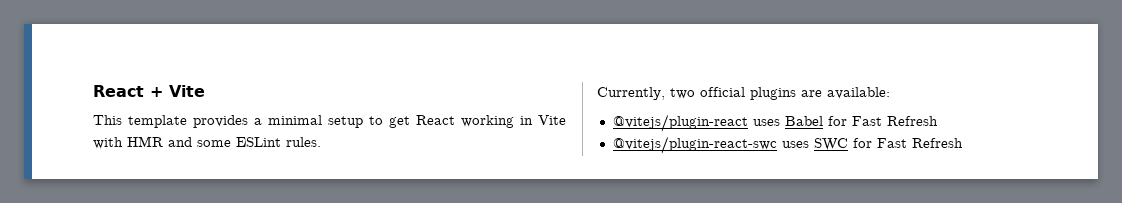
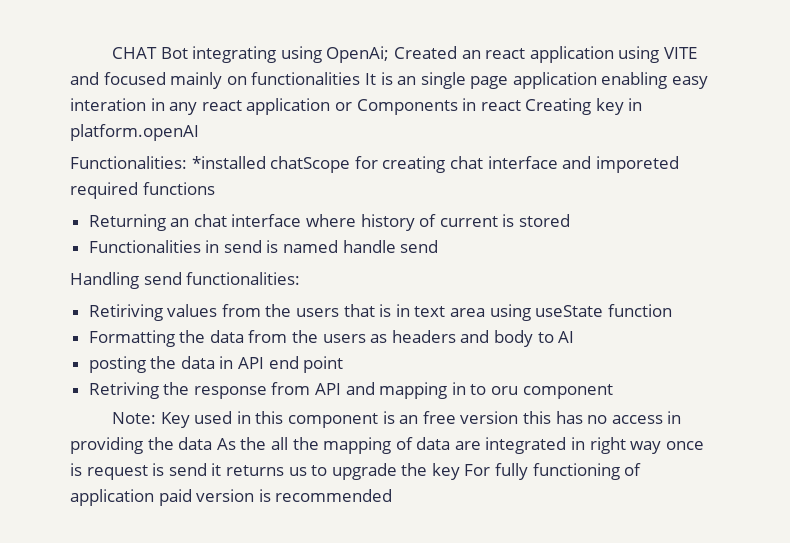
[93,85,205,97] [93,115,566,128] [93,136,321,149] [597,87,890,100] [612,114,938,132] [612,136,963,154] React + Vite // This template provides a minimal setup to get React working in Vite with HMR and some ESLint rules. // Currently, two official plugins are available: // @vitejs/plugin-react uses Babel for Fast Refresh // @vitejs/plugin-react-swc uses SWC for Fast Refresh -> [112,46,697,63] [70,72,709,89] [70,98,643,115] [70,124,199,141] [70,156,679,173] [70,182,215,199] [88,214,571,231] [88,240,439,253] [70,272,301,289] [88,304,672,321] [88,330,575,347] [88,356,344,373] [88,382,613,399] [112,411,682,428] [70,437,704,454] [70,463,642,480] [70,489,393,506] CHAT Bot integrating using OpenAi; Created an react application using VITE and focused mainly on functionalities It is an single page application enabling easy interation in any react application or Components in react Creating key in platform.openAI // Functionalities: *installed chatScope for creating chat interface and imporeted required functions // Returning an chat interface where history of current is stored // Functionalities in send is named handle send // Handling send functionalities: // Retiriving values from the users that is in text area using useState function // Formatting the data from the users as headers and body to AI // posting the data in API end point // Retriving the response from API and mapping in to oru component // Note: Key used in this component is an free version this has no access in providing the data As the all the mapping of data are integrated in right way once is request is send it returns us to upgrade the key For fully functioning of application paid version is recommended

